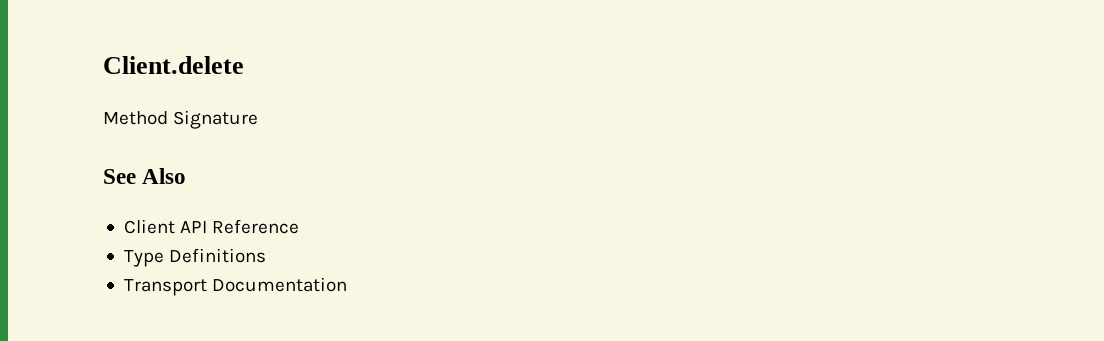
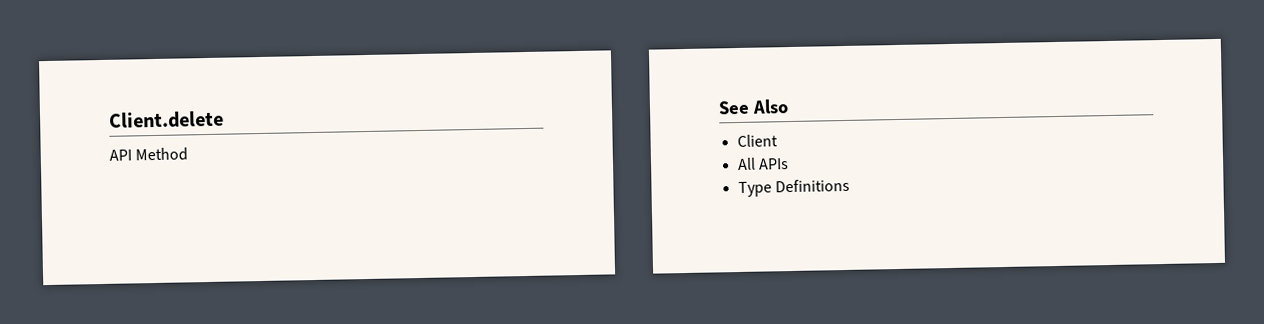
(244, 65) none -> [109,149,132,161] API
[173,110,259,129] Signature -> (189, 154) none
[180,219,300,234] API Reference -> [736,157,789,171] // All APIs
[123,277,348,296] // Transport Documentation -> (850, 185) none

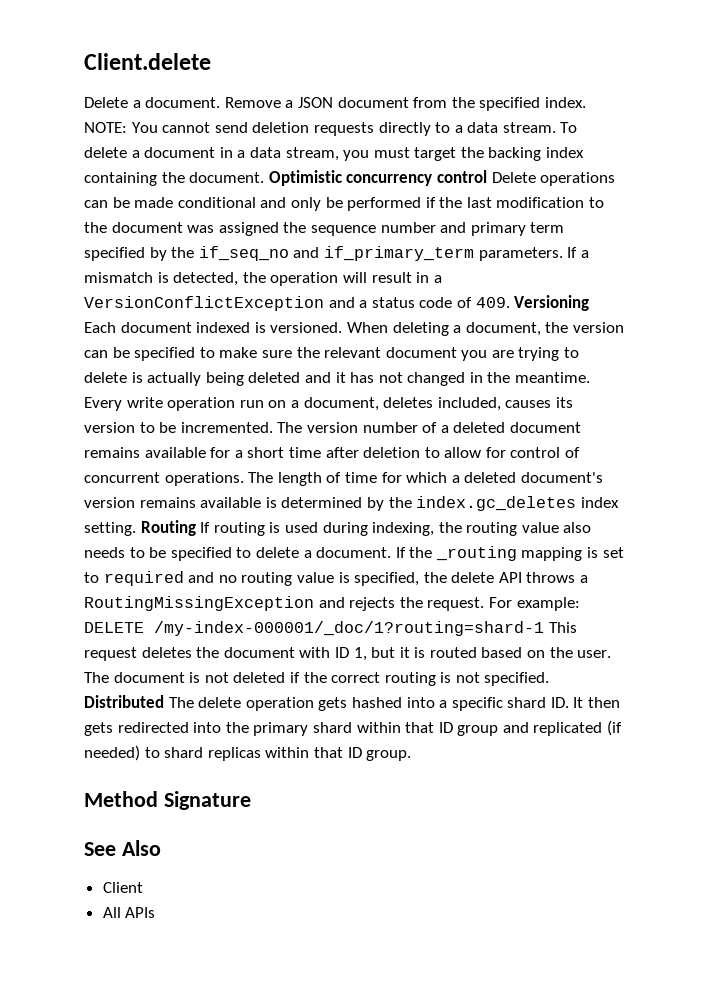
[109,149,132,161] API -> [84,97,586,111] [84,122,578,136] [84,147,585,161] [84,170,616,186] [84,197,605,211] [84,222,565,236] [84,246,589,261] [84,272,442,286] [84,295,590,311] [84,322,624,336] [84,347,580,361] [84,372,591,386] [84,397,573,411] [84,422,581,433] [84,447,581,458] [84,472,603,486] [84,496,619,511] [84,520,592,536] [84,546,624,561] [84,571,589,586] [84,596,580,611] [84,621,577,636] [84,647,612,661] [84,672,550,686] [84,695,621,711] [84,720,623,736] [84,745,412,761] Delete a document. Remove a JSON document from the specified index. NOTE: You cannot send deletion requests directly to a data stream. To delete a document in a data stream, you must target the backing index containing the document. Optimistic concurrency control Delete operations can be made conditional and only be performed if the last modification to the document was assigned the sequence number and primary term specified by the if_seq_no and if_primary_term parameters. If a mismatch is detected, the operation will result in a VersionConflictException and a status code of 409. Versioning Each document indexed is versioned. When deleting a document, the version can be specified to make sure the relevant document you are trying to delete is actually being deleted and it has not changed in the meantime. Every write operation run on a document, deletes included, causes its version to be incremented. The version number of a deleted document remains available for a short time after deletion to allow for control of concurrent operations. The length of time for which a deleted document's version remains available is determined by the index.gc_deletes index setting. Routing If routing is used during indexing, the routing value also needs to be specified to delete a document. If the _routing mapping is set to required and no routing value is specified, the delete API throws a RoutingMissingException and rejects the request. For example: DELETE /my-index-000001/_doc/1?routing=shard-1 This request deletes the document with ID 1, but it is routed based on the user. The document is not deleted if the correct routing is not specified. Distributed The delete operation gets hashed into a specific shard ID. It then gets redirected into the primary shard within that ID group and replicated (if needed) to shard replicas within that ID group. //
(189, 154) none -> [163,791,251,810] Signature
[737,178,850,198] // Type Definitions -> (156, 912) none

